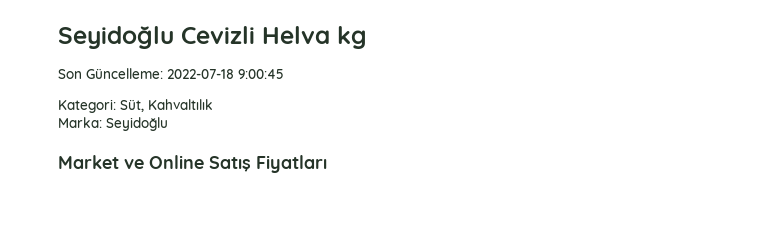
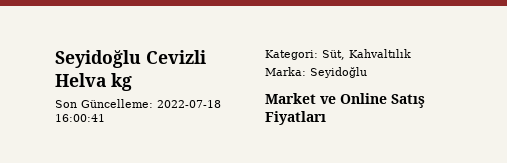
[238,69,284,79] 9:00:45 -> [55,114,105,122] 16:00:41

